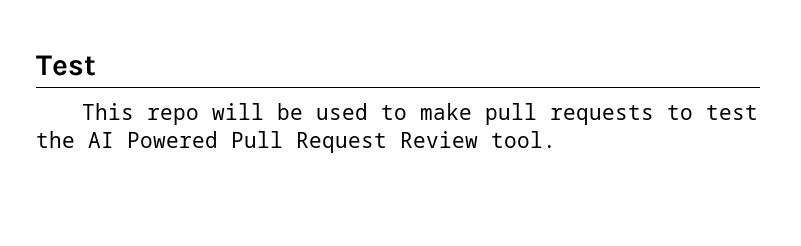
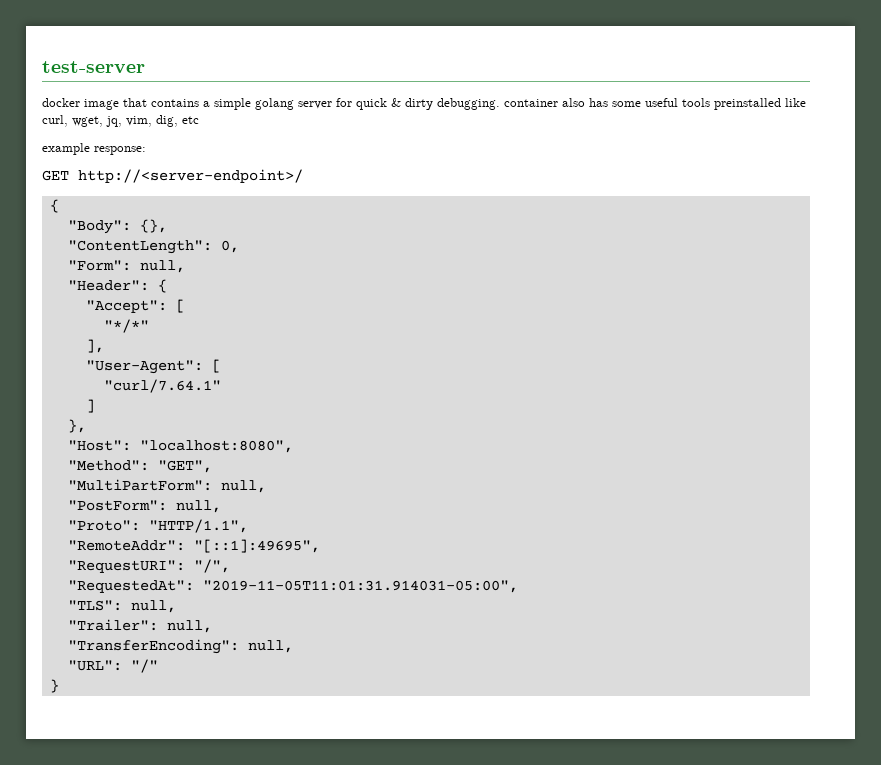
[36,55,96,76] [81,103,758,125] [36,131,556,153] Test // This repo will be used to make pull requests to test the AI Powered Pull Request Review tool. -> [42,61,145,73] [42,98,806,110] [42,115,199,127] [42,143,146,155] [42,169,303,183] [49,199,59,213] [67,219,167,234] [67,240,239,254] [67,260,185,273] [67,279,167,293] [85,299,185,313] [103,319,149,333] [85,339,104,353] [85,359,221,374] [103,379,221,393] [85,399,95,413] [67,419,86,433] [67,440,293,453] [67,460,212,473] [67,479,266,493] [67,500,221,513] [67,519,248,533] [67,539,320,553] [67,559,230,573] [67,580,518,593] [67,600,176,613] [67,619,212,633] [67,639,293,654] [67,659,158,673] [49,679,59,693] test-server // docker image that contains a simple golang server for quick & dirty debugging. container also has some useful tools preinstalled like curl, wget, jq, vim, dig, etc // example response: // GET http://<server-endpoint>/ // { // "Body": {}, // "ContentLength": 0, // "Form": null, // "Header": { // "Accept": [ // "*/*" // ], // "User-Agent": [ // "curl/7.64.1" // ] // }, // "Host": "localhost:8080", // "Method": "GET", // "MultiPartForm": null, // "PostForm": null, // "Proto": "HTTP/1.1", // "RemoteAddr": "[::1]:49695", // "RequestURI": "/", // "RequestedAt": "2019-11-05T11:01:31.914031-05:00", // "TLS": null, // "Trailer": null, // "TransferEncoding": null, // "URL": "/" // }

